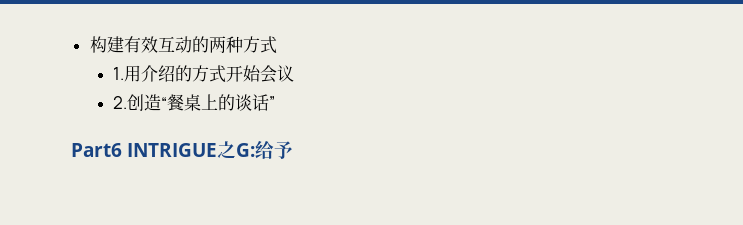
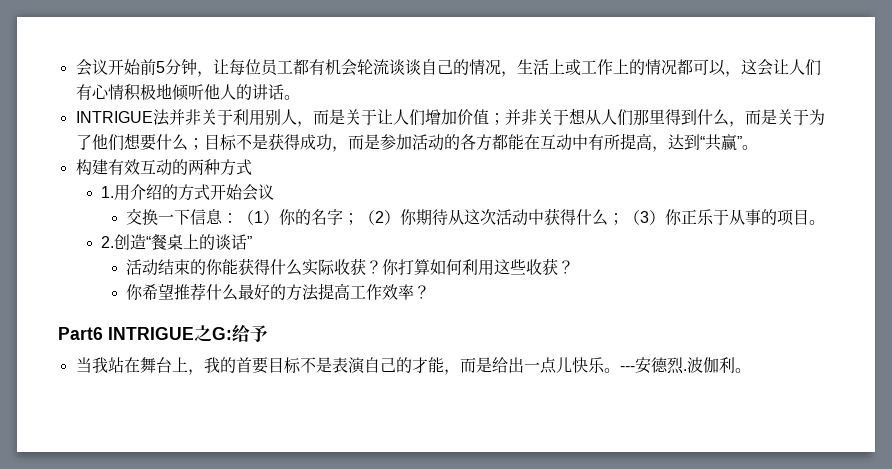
(89, 44) none -> [75,59,821,77] [75,83,300,101] [75,108,825,127] [75,133,758,152] 会议开始前5分钟，让每位员工都有机会轮流谈谈自己的情况，生活上或工作上的情况都可以，这会让人们有心情积极地倾听他人的讲话。 // INTRIGUE法并非关于利用别人，而是关于让人们增加价值；并非关于想从人们那里得到什么，而是关于为了他们想要什么；目标不是获得成功，而是参加活动的各方都能在互动中有所提高，达到“共赢”。 //
(294, 73) none -> [126,208,826,226] // 交换一下信息：（1）你的名字；（2）你期待从这次活动中获得什么；（3）你正乐于从事的项目。
(275, 102) none -> [126,258,575,276] [126,283,431,301] // 活动结束的你能获得什么实际收获？你打算如何利用这些收获？ // 你希望推荐什么最好的方法提高工作效率？
(293, 150) none -> [75,357,751,375] // 当我站在舞台上，我的首要目标不是表演自己的才能，而是给出一点儿快乐。---安德烈.波伽利。

